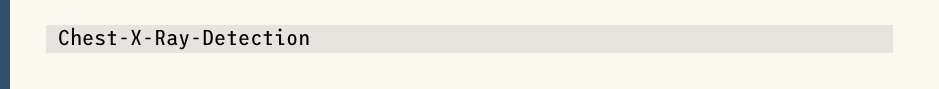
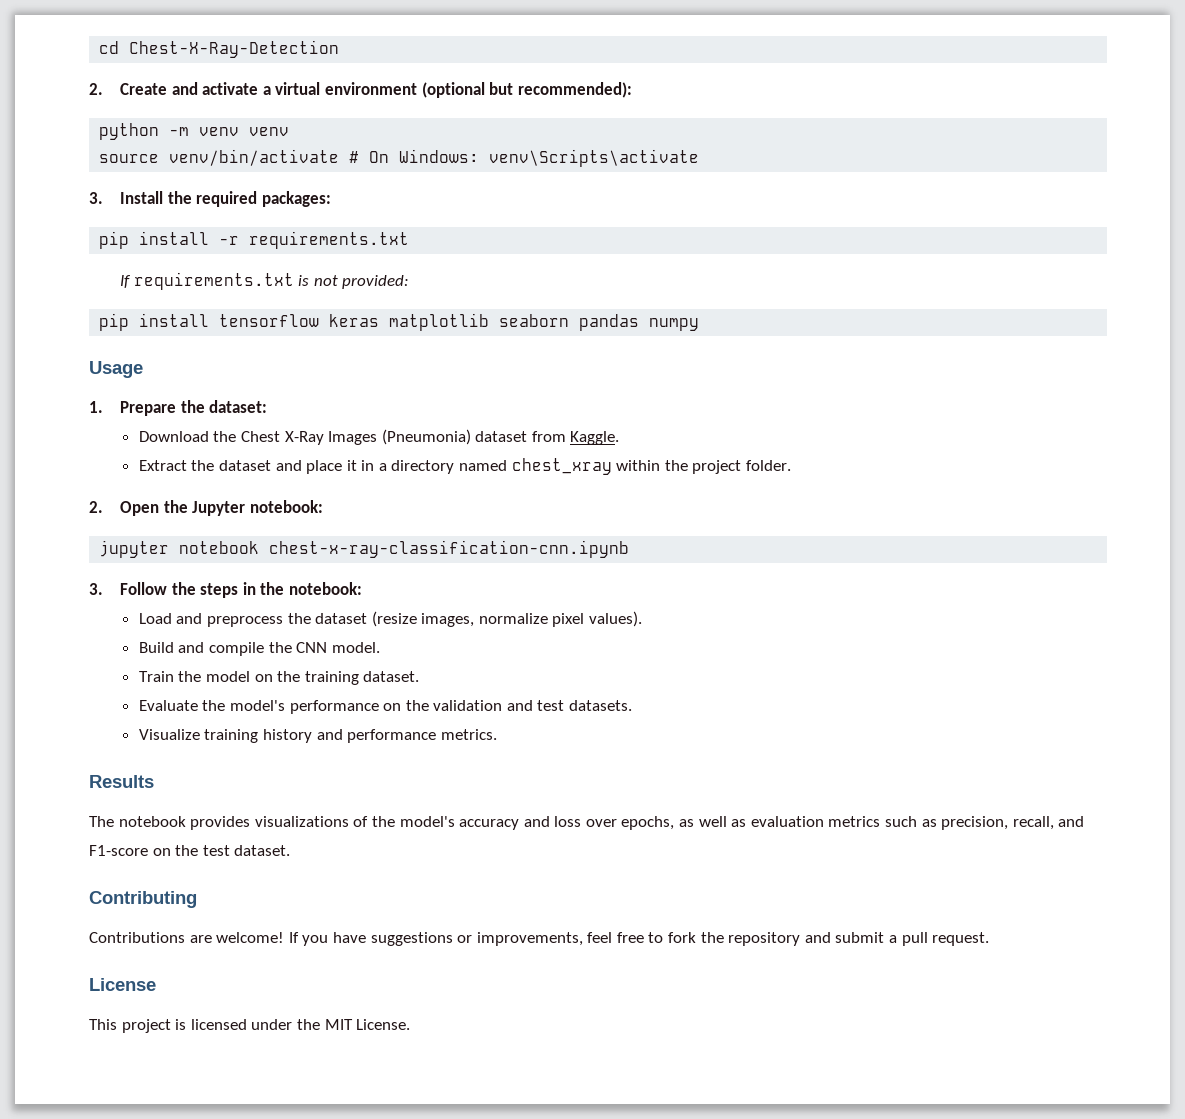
(58, 38) none -> [99,41,120,54] cd
(311, 38) none -> [89,82,632,98] [99,123,290,140] [99,149,700,167] [89,191,331,207] [99,231,410,249] [120,272,410,290] [99,313,700,331] [89,361,143,378] [89,400,268,416] [138,429,620,445] [138,458,792,475] [89,500,323,516] [99,540,630,558] [89,582,363,598] [138,611,643,627] [138,642,380,656] [138,671,420,685] [138,700,633,714] [138,729,497,743] [89,775,154,788] [89,816,1085,830] [89,845,291,856] [89,891,197,908] [89,932,990,946] [89,978,156,991] [89,1019,411,1033] // 2. Create and activate a virtual environment (optional but recommended): // python -m venv venv // source venv/bin/activate # On Windows: venv\Scripts\activate // 3. Install the required packages: // pip install -r requirements.txt // If requirements.txt is not provided: // pip install tensorflow keras matplotlib seaborn pandas numpy // Usage // 1. Prepare the dataset: // Download the Chest X-Ray Images (Pneumonia) dataset from Kaggle. // Extract the dataset and place it in a directory named chest_xray within the project folder. // 2. Open the Jupyter notebook: // jupyter notebook chest-x-ray-classification-cnn.ipynb // 3. Follow the steps in the notebook: // Load and preprocess the dataset (resize images, normalize pixel values). // Build and compile the CNN model. // Train the model on the training dataset. // Evaluate the model's performance on the validation and test datasets. // Visualize training history and performance metrics. // Results // The notebook provides visualizations of the model's accuracy and loss over epochs, as well as evaluation metrics such as precision, recall, and F1-score on the test dataset. // Contributing // Contributions are welcome! If you have suggestions or improvements, feel free to fork the repository and submit a pull request. // License // This project is licensed under the MIT License.

